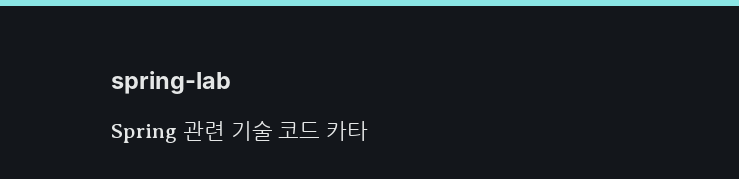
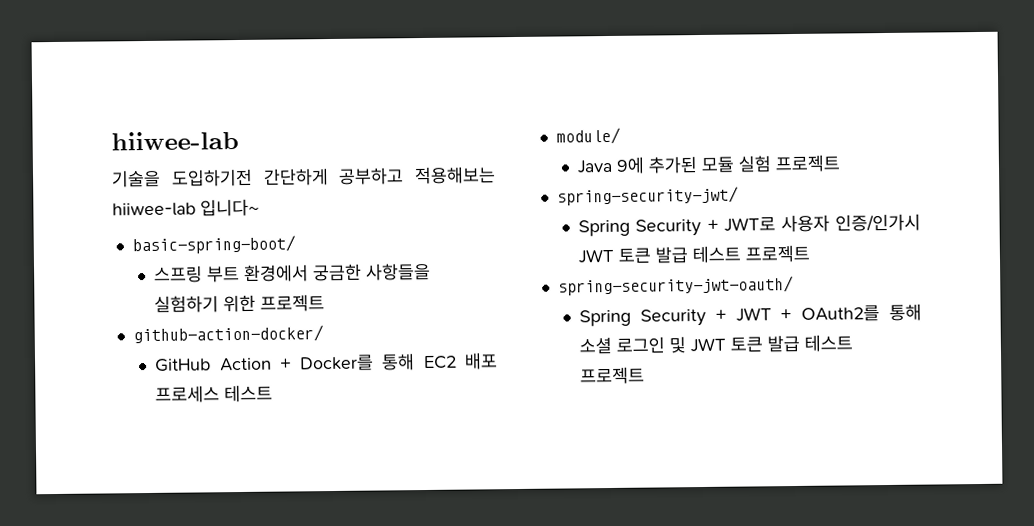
[111,71,231,94] [111,120,369,143] spring-lab // Spring 관련 기술 코드 카타 -> [111,131,239,151] [111,166,496,188] [112,198,260,217] [131,235,296,255] [154,262,432,283] [154,294,326,313] [132,325,324,344] [155,352,498,372] [155,384,274,403] [555,127,621,145] [577,154,842,174] [556,186,739,206] [578,213,921,237] [578,244,812,264] [557,276,794,296] [579,303,922,327] [579,334,854,355] [580,366,646,385] hiiwee-lab // 기술을 도입하기전 간단하게 공부하고 적용해보는 hiiwee-lab 입니다~ // basic-spring-boot/ // 스프링 부트 환경에서 궁금한 사항들을 실험하기 위한 프로젝트 // github-action-docker/ // GitHub Action + Docker를 통해 EC2 배포 프로세스 테스트 // module/ // Java 9에 추가된 모듈 실험 프로젝트 // spring-security-jwt/ // Spring Security + JWT로 사용자 인증/인가시 JWT 토큰 발급 테스트 프로젝트 // spring-security-jwt-oauth/ // Spring Security + JWT + OAuth2를 통해 소셜 로그인 및 JWT 토큰 발급 테스트 프로젝트

